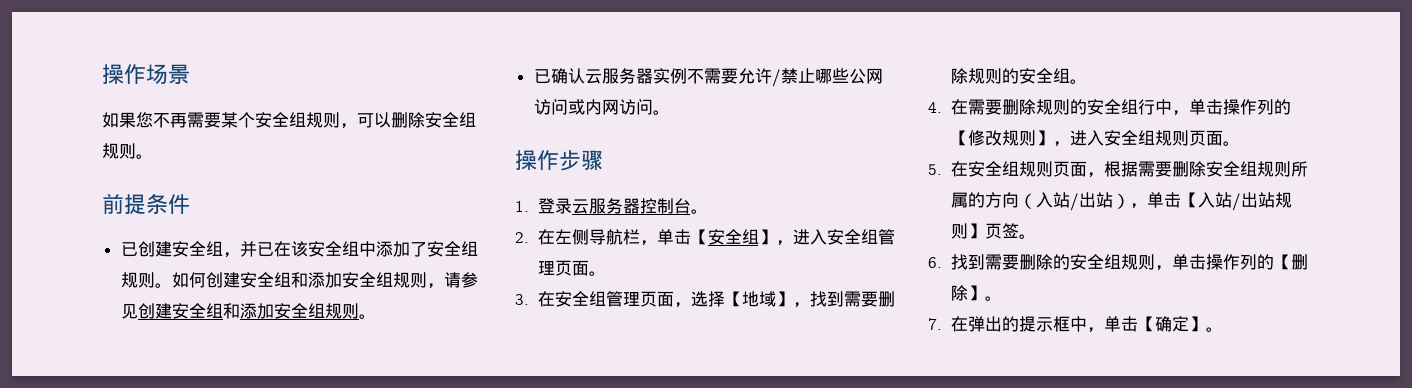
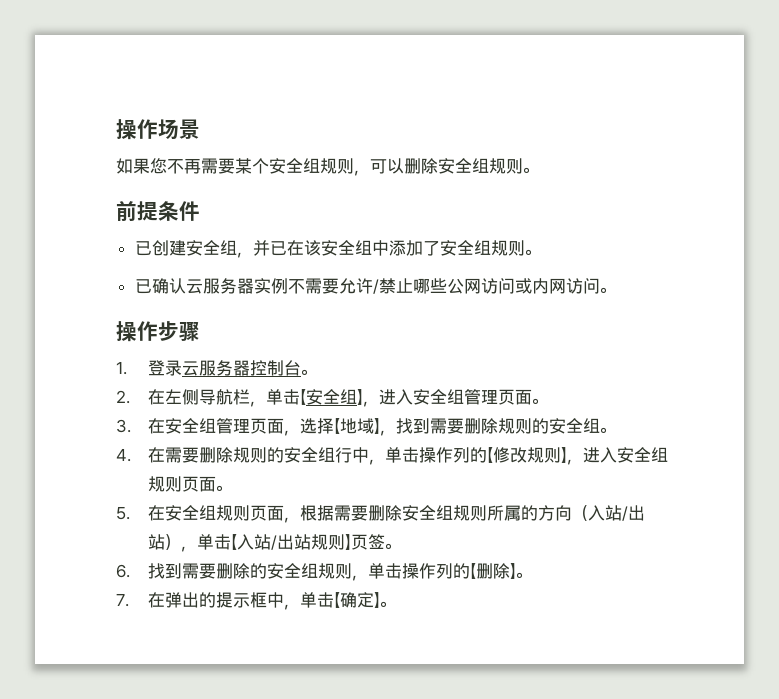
[171,272,478,289] [120,303,376,319] 如何创建安全组和添加安全组规则，请参见创建安全组和添加安全组规则。 -> (541, 252) none

